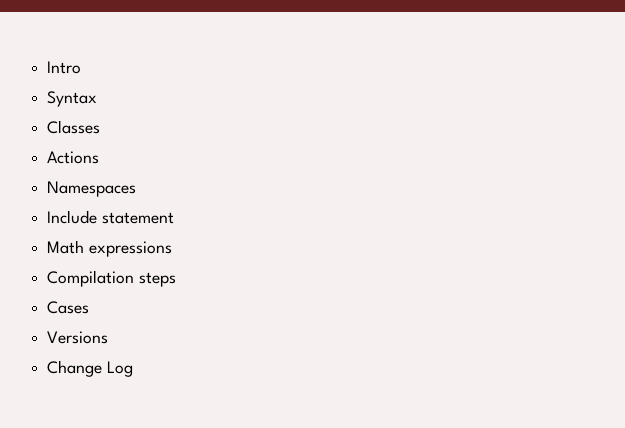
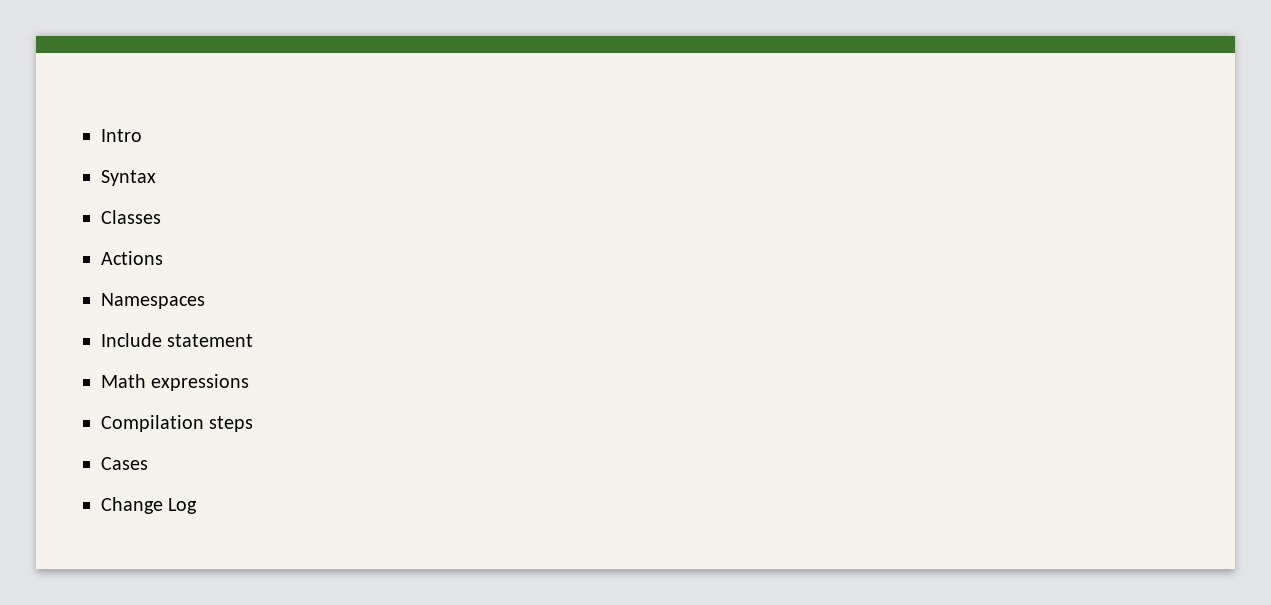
[47,331,109,344] // Versions -> (148, 463) none

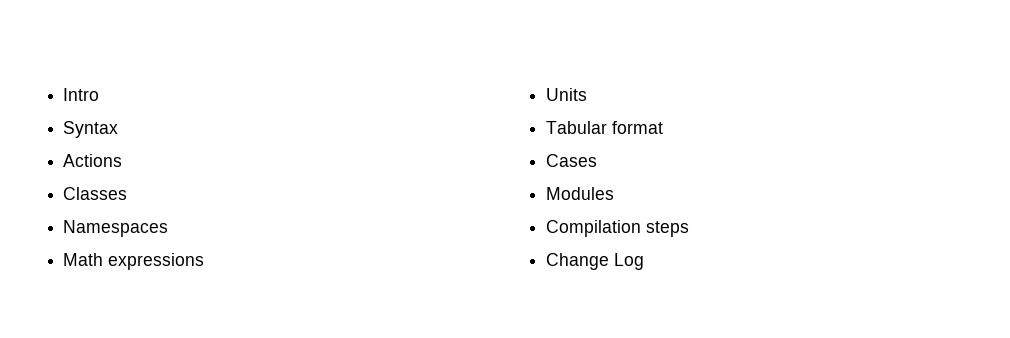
(156, 178) none -> [63,154,123,167] // Actions
[101,251,163,265] // Actions -> (128, 193) none
[101,333,254,347] // Include statement -> (169, 228) none
(250, 382) none -> [546,88,588,101] [546,121,664,134] [546,154,598,167] [546,187,615,200] // Units // Tabular format // Cases // Modules
[101,457,148,470] // Cases -> (690, 229) none

